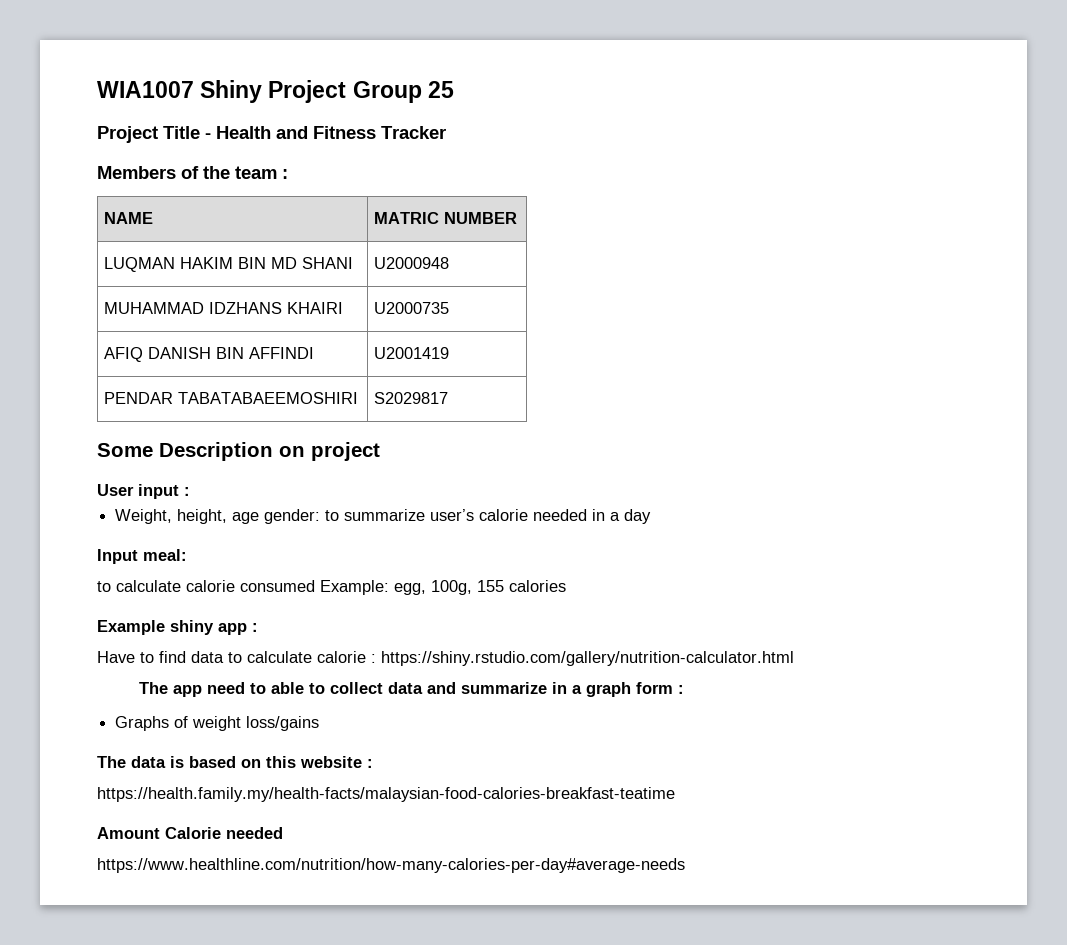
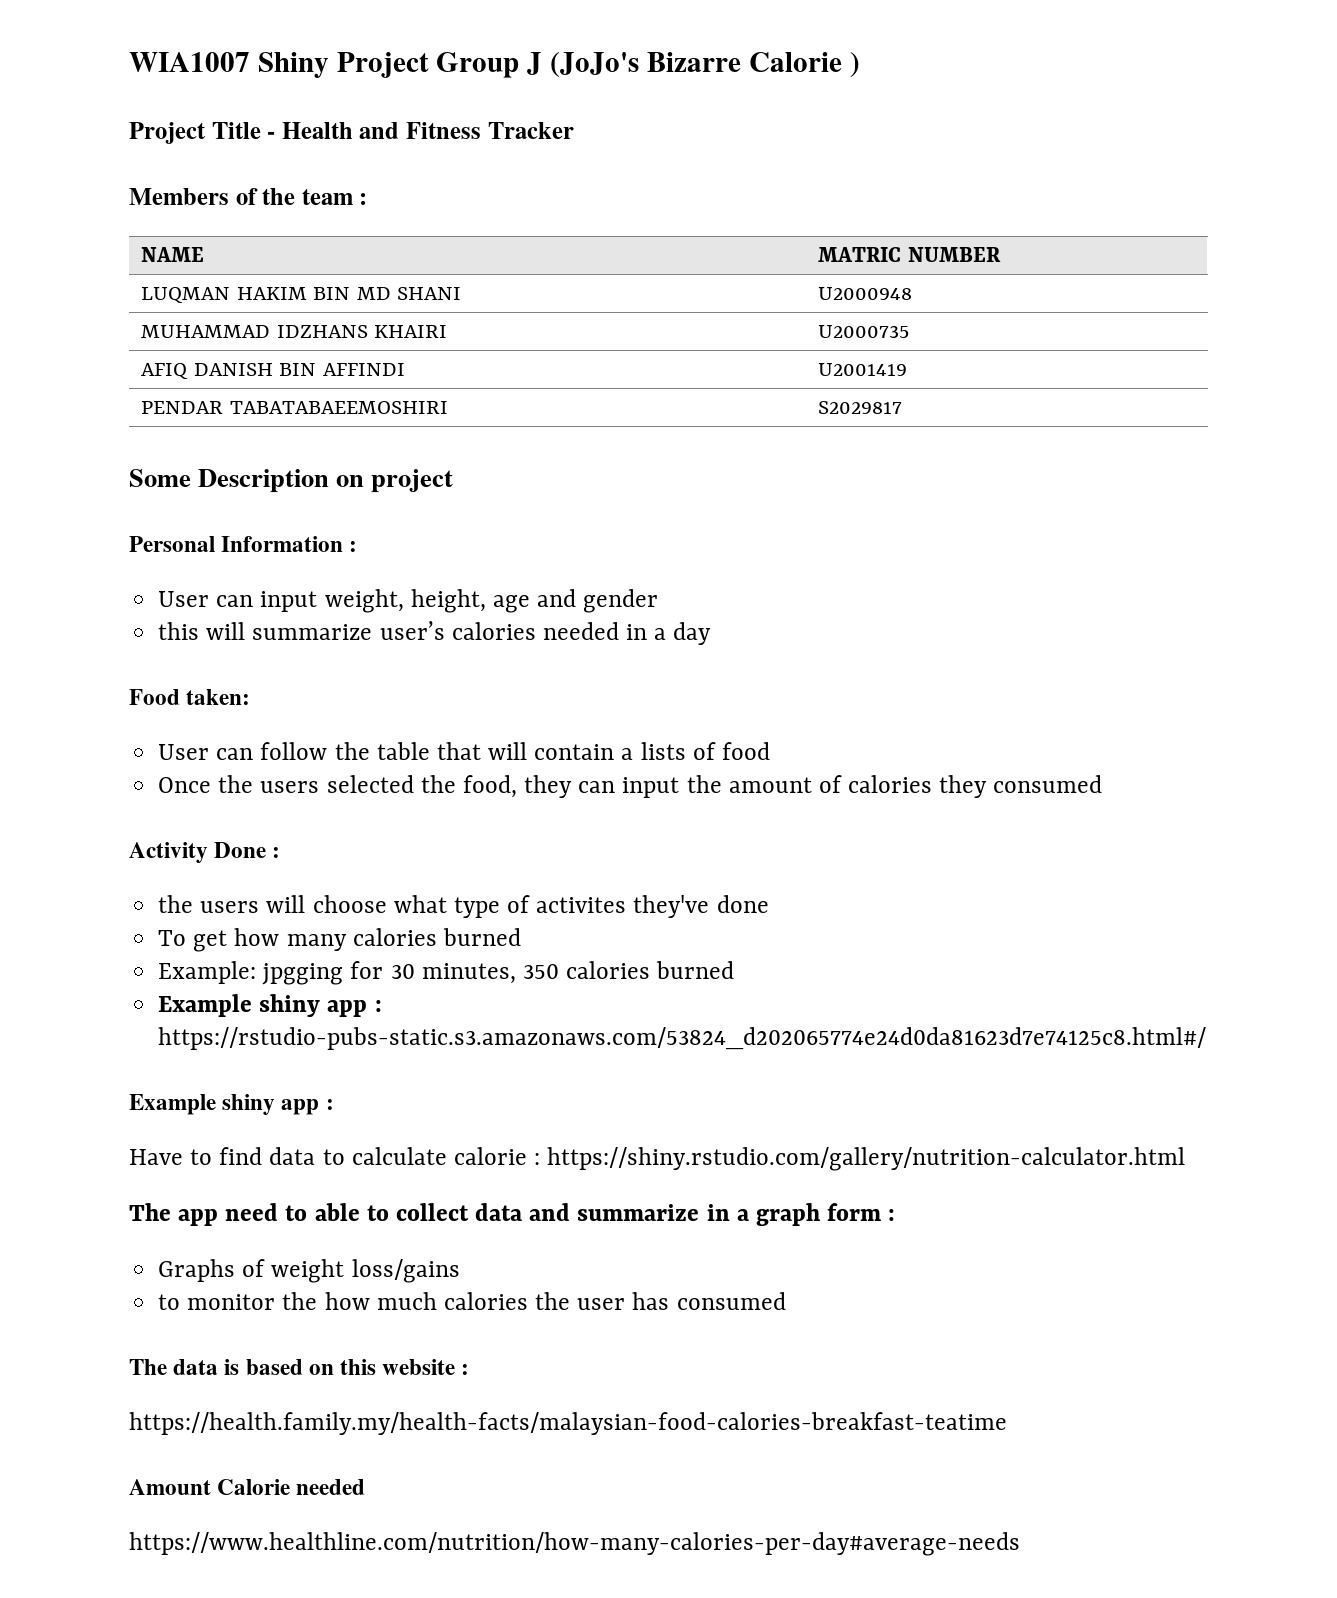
[427,81,454,98] 25 -> [527,52,860,78] J (JoJo's Bizarre Calorie )
[97,484,190,499] [115,509,340,524] User input : // Weight, height, age gender: to -> [129,536,358,552] [158,589,659,613] [158,622,246,640] Personal Information : // User can input weight, height, age and gender // this will
[479,509,529,521] calorie -> [451,622,536,640] calories
[97,549,187,564] [97,580,566,595] Input meal: // to calculate calorie consumed Example: egg, 100g, 155 calories -> [129,689,251,705] [158,742,770,760] [158,775,1103,798] [129,842,281,863] [158,895,769,918] [158,928,521,952] [158,961,735,985] [158,994,382,1017] [158,1027,1207,1050] Food taken: // User can follow the table that will contain a lists of food // Once the users selected the food, they can input the amount of calories they consumed // Activity Done : // the users will choose what type of activites they've done // To get how many calories burned // Example: jpgging for 30 minutes, 350 calories burned // Example shiny app : https://rstudio-pubs-static.s3.amazonaws.com/53824_d202065774e24d0da81623d7e74125c8.html#/
(320, 723) none -> [158,1292,786,1310] // to monitor the how much calories the user has consumed

